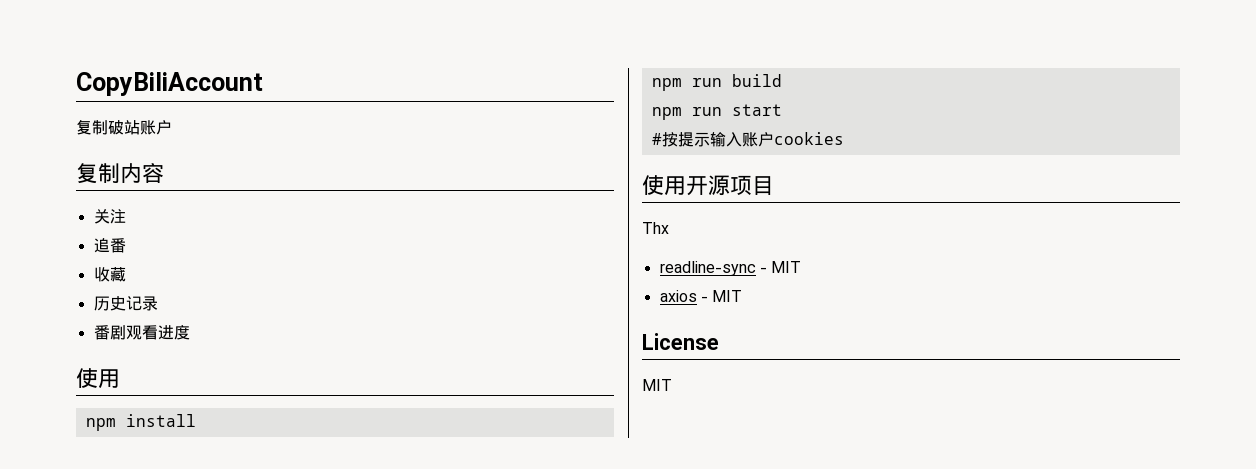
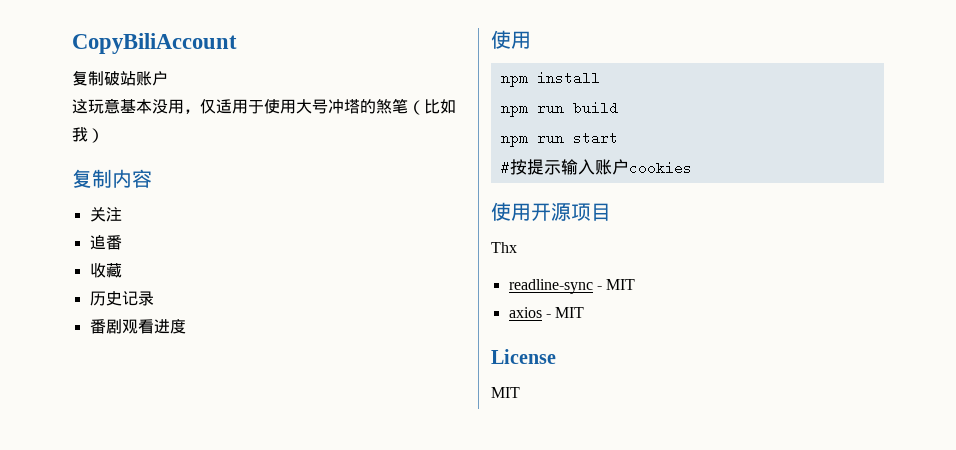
(172, 127) none -> [72,98,456,115] [72,127,104,143] // 这玩意基本没用，仅适用于使用大号冲塔的煞笔（比如我）

